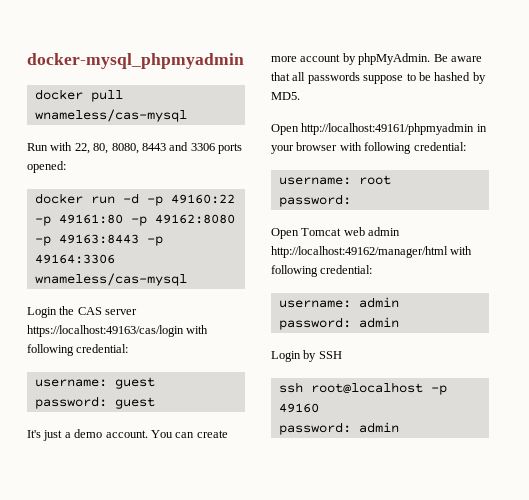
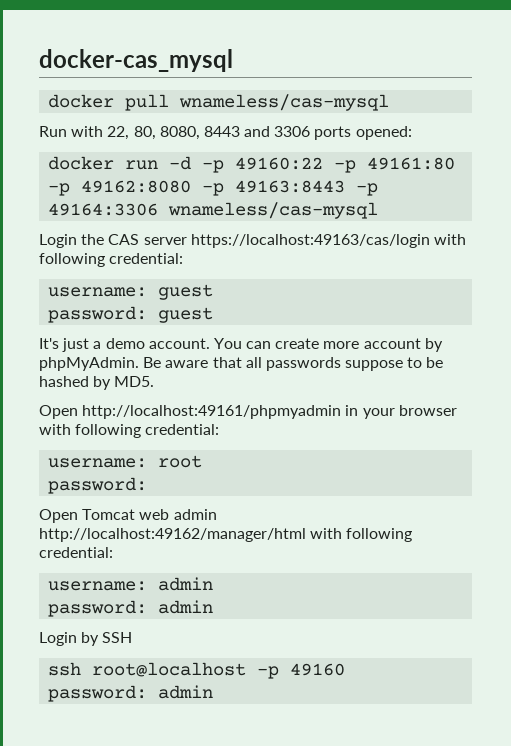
[27,53,244,69] docker-mysql_phpmyadmin -> [39,49,233,72] docker-cas_mysql

